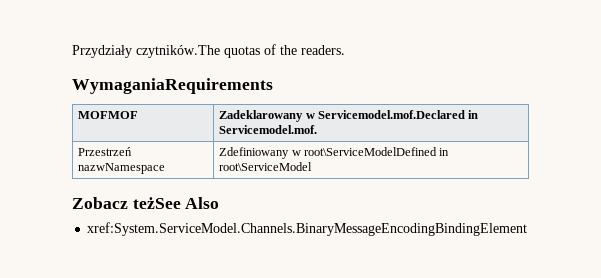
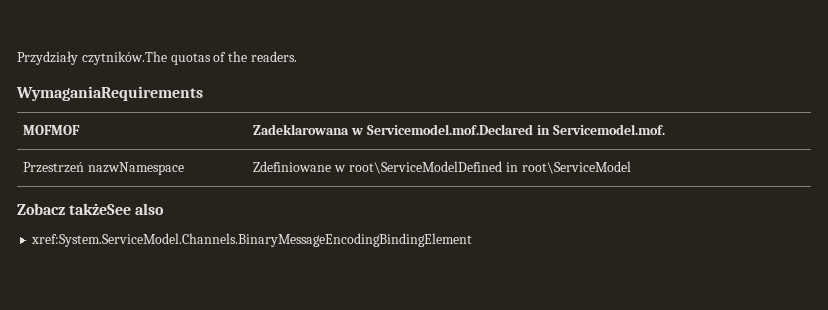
[219,110,304,122] Zadeklarowany -> [253,124,350,135] Zadeklarowana
[219,147,290,159] Zdefiniowany -> [253,161,332,172] Zdefiniowane
[132,197,220,209] teżSee Also -> [69,203,165,215] takżeSee also

